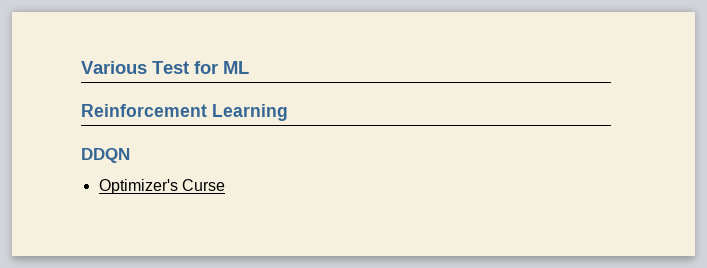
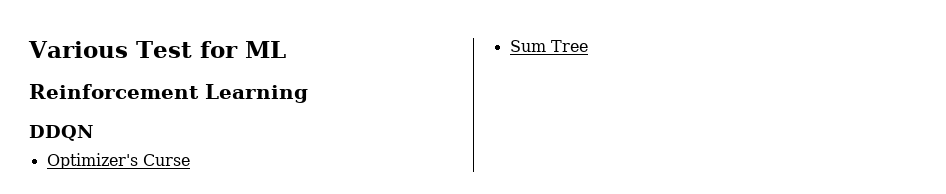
(225, 185) none -> [509,40,588,52] // Sum Tree

